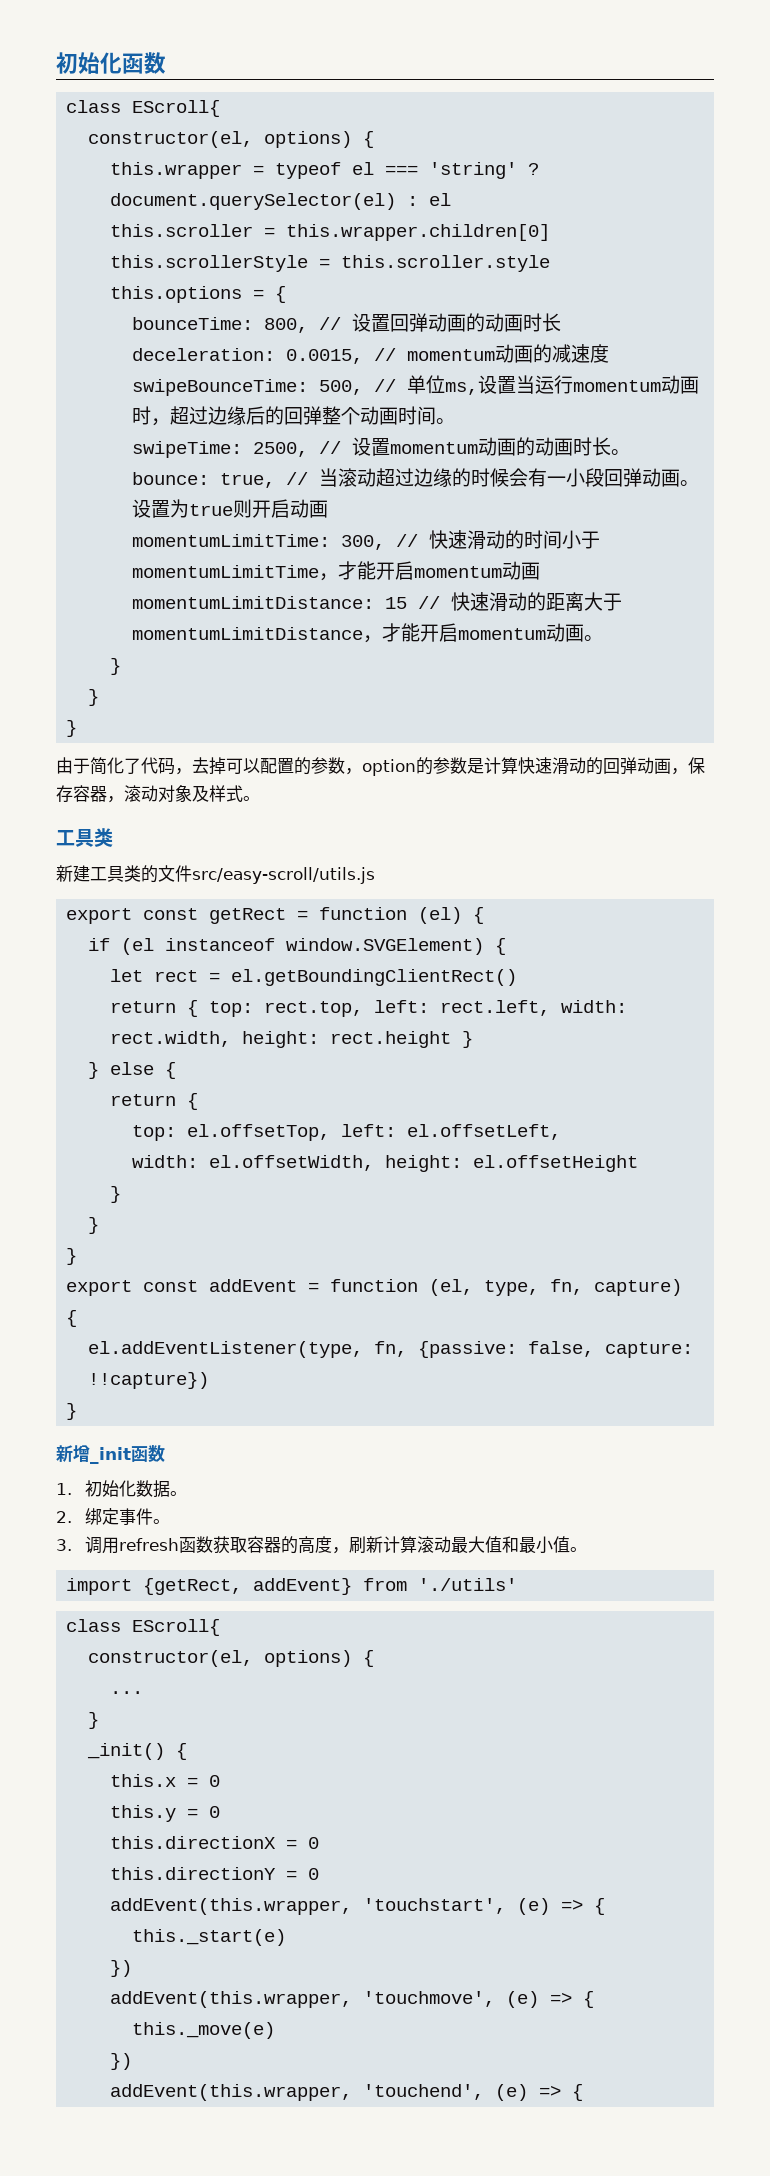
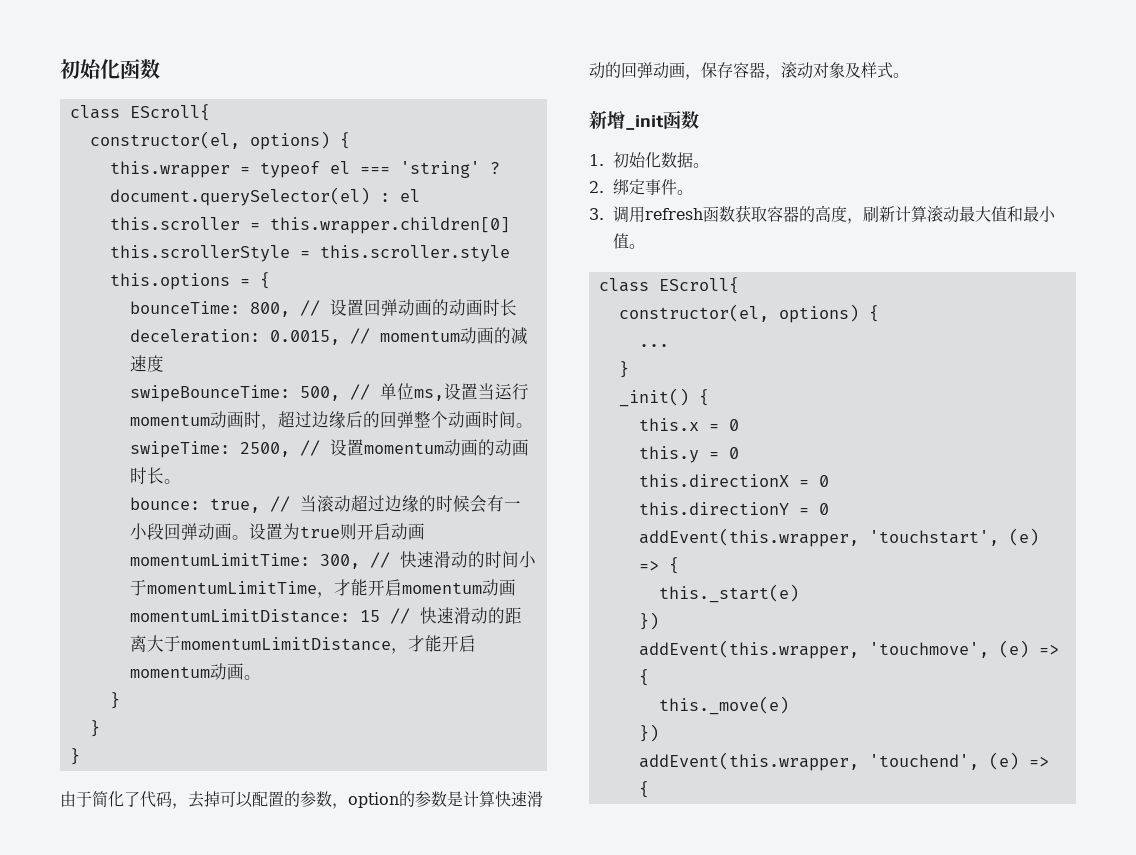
[56,828,113,847] [56,865,375,884] [66,907,485,924] [88,938,507,955] [110,969,518,986] [110,1000,628,1017] [110,1031,474,1048] [88,1062,177,1079] [110,1093,199,1110] [132,1124,562,1141] [132,1155,639,1172] [110,1186,122,1203] [88,1217,100,1234] [66,1248,78,1265] [66,1279,683,1296] [66,1310,78,1327] [88,1341,694,1358] [88,1372,210,1389] [66,1403,78,1420] // 工具类 // 新建工具类的文件src/easy-scroll/utils.js // export const getRect = function (el) { // if (el instanceof window.SVGElement) { // let rect = el.getBoundingClientRect() // return { top: rect.top, left: rect.left, width: rect.width, height: rect.height } // } else { // return { // top: el.offsetTop, left: el.offsetLeft, // width: el.offsetWidth, height: el.offsetHeight // } // } // } // export const addEvent = function (el, type, fn, capture) { // el.addEventListener(type, fn, {passive: false, capture: !!capture}) // } -> (909, 75) none
[66,1578,518,1595] // import {getRect, addEvent} from './utils' -> (646, 246) none

